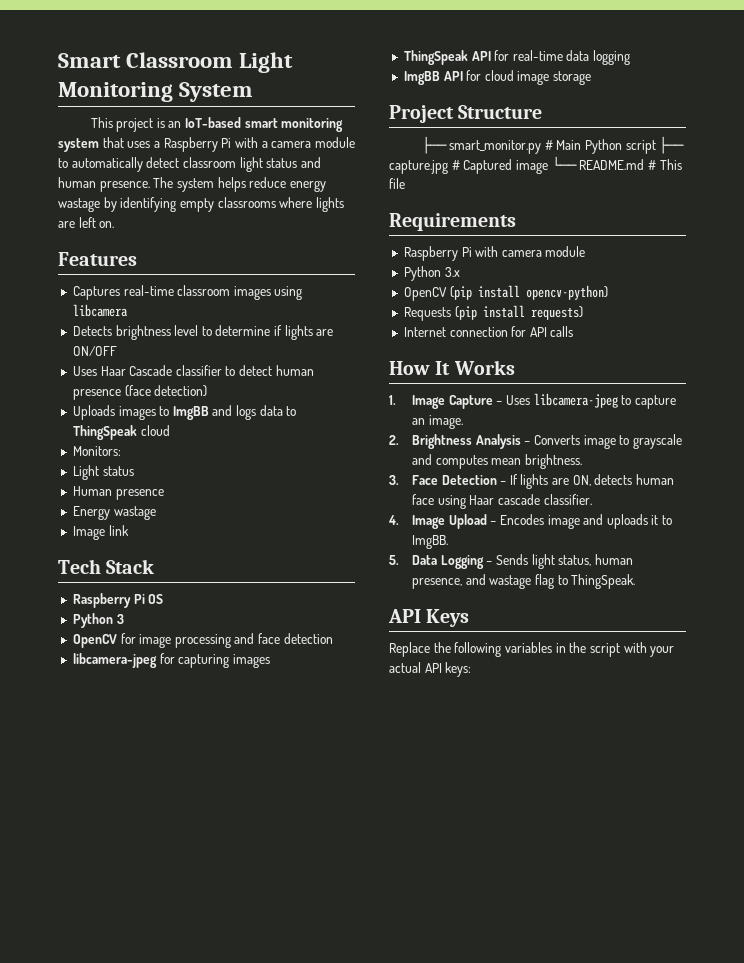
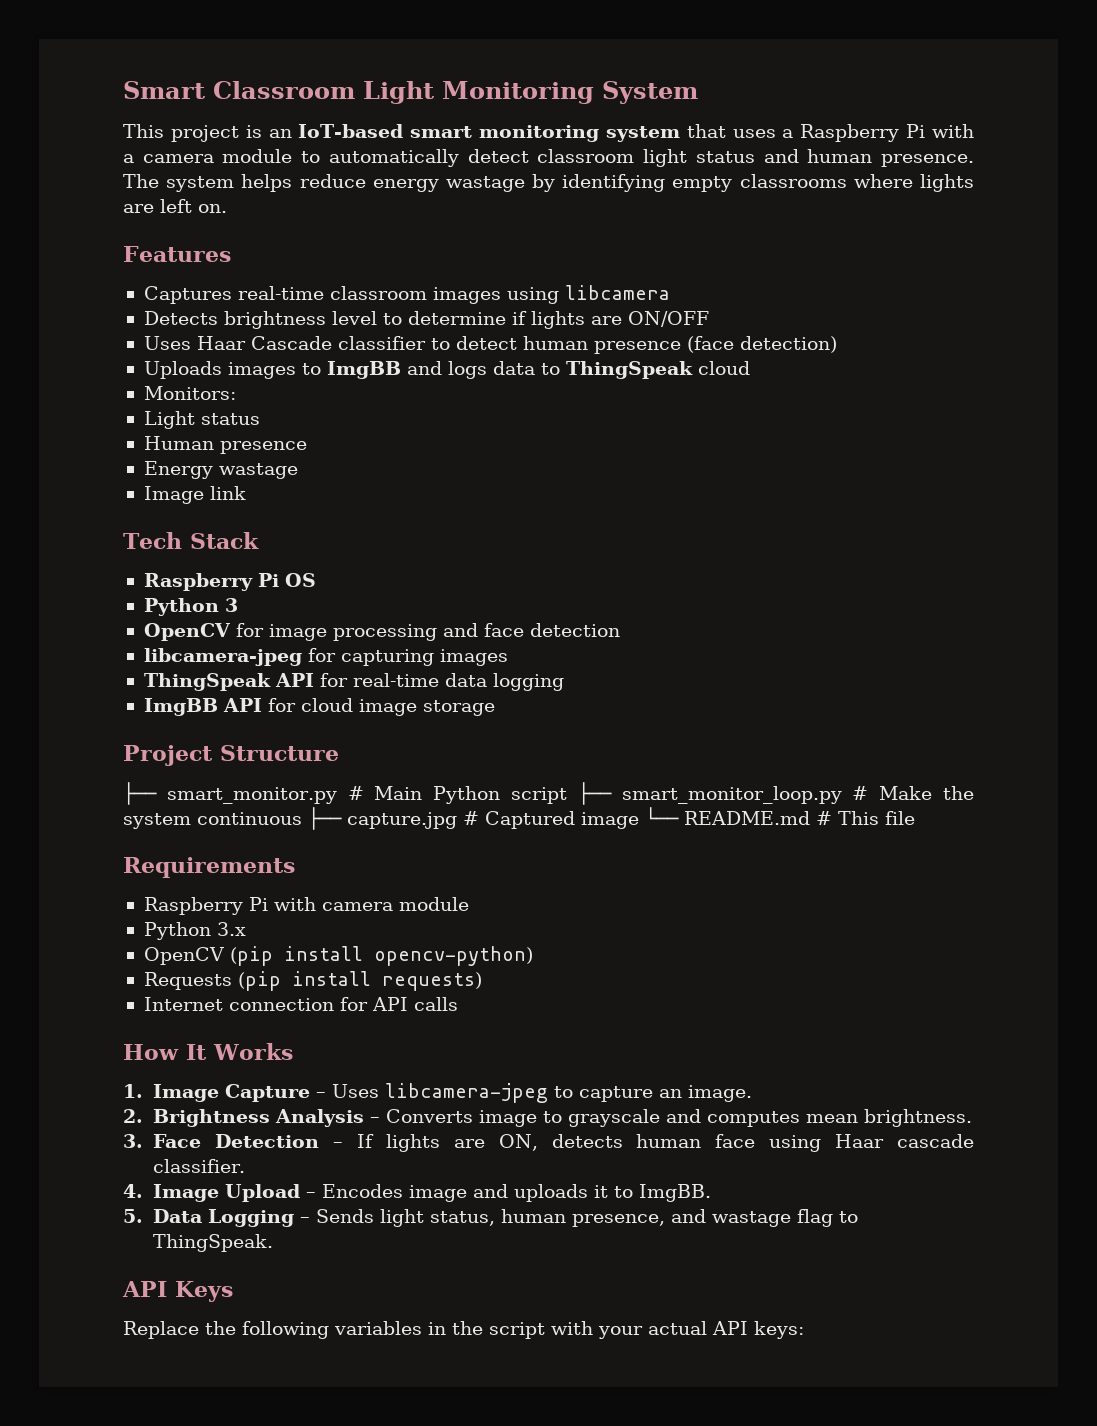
(685, 145) none -> [621,786,975,804] [123,807,342,830] smart_monitor_loop.py # Make the system continuous ├──

